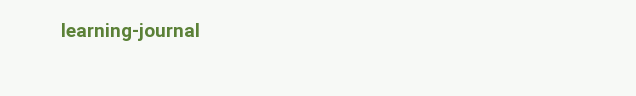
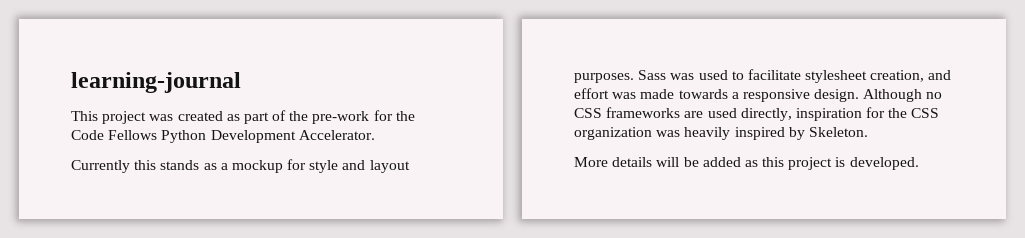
(200, 32) none -> [71,110,415,124] [71,130,375,143] [71,159,410,173] [574,69,952,83] [574,88,943,102] [574,107,940,121] [574,127,868,140] [574,157,919,170] // This project was created as part of the pre-work for the Code Fellows Python Development Accelerator. // Currently this stands as a mockup for style and layout purposes. Sass was used to facilitate stylesheet creation, and effort was made towards a responsive design. Although no CSS frameworks are used directly, inspiration for the CSS organization was heavily inspired by Skeleton. // More details will be added as this project is developed.

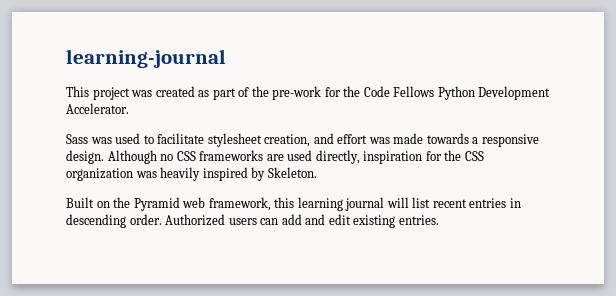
[71,159,410,173] [574,73,634,83] Currently this stands as a mockup for style and layout purposes. -> (129, 108) none
[574,157,919,170] More details will be added as this project is developed. -> [66,197,521,211] [66,214,439,228] Built on the Pyramid web framework, this learning journal will list recent entries in descending order. Authorized users can add and edit existing entries.

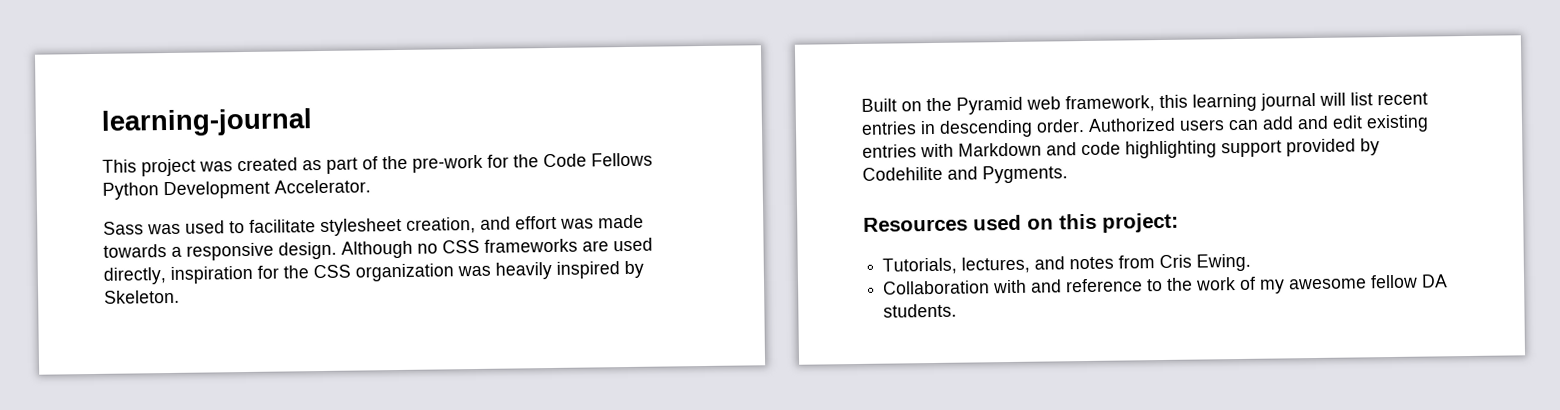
[398,215,439,225] entries. -> [862,138,1380,159] [862,165,1068,184] [863,212,1179,233] [882,253,1252,275] [883,274,1449,295] [883,303,958,318] entries with Markdown and code highlighting support provided by Codehilite and Pygments. // Resources used on this project: // Tutorials, lectures, and notes from Cris Ewing. // Collaboration with and reference to the work of my awesome fellow DA students.

